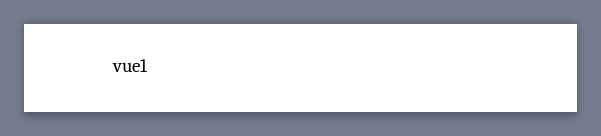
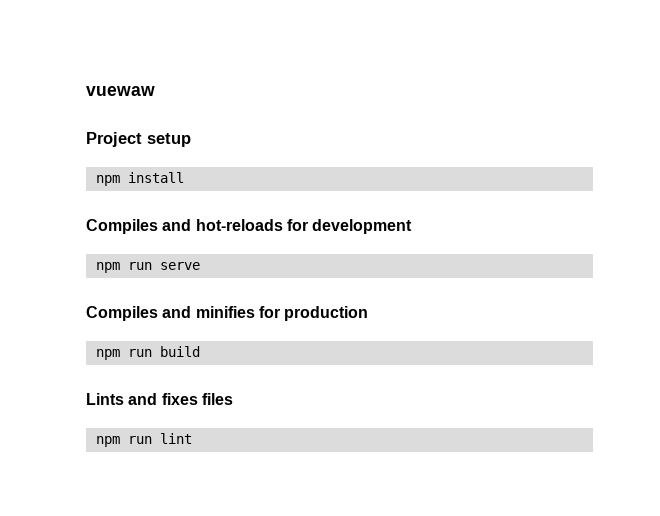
[112,59,148,72] vue1 -> [86,86,155,96] [86,132,191,147] [95,172,184,186] [86,219,413,234] [95,262,200,273] [86,306,369,321] [95,346,200,360] [86,393,233,405] [95,433,192,447] vuewaw // Project setup // npm install // Compiles and hot-reloads for development // npm run serve // Compiles and minifies for production // npm run build // Lints and fixes files // npm run lint

